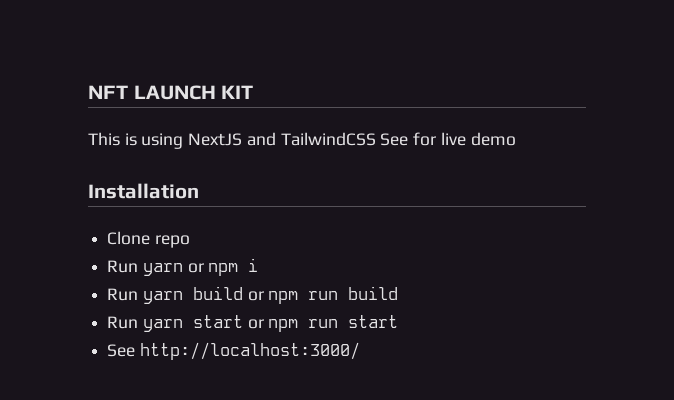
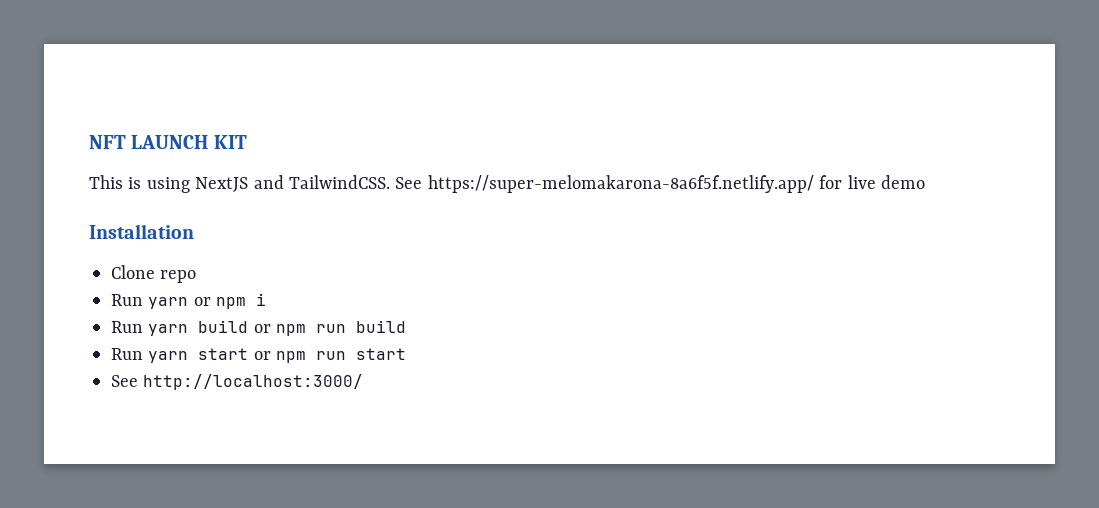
[280,132,409,146] TailwindCSS See -> [289,175,814,193] TailwindCSS. See https://super-melomakarona-8a6f5f.netlify.app/

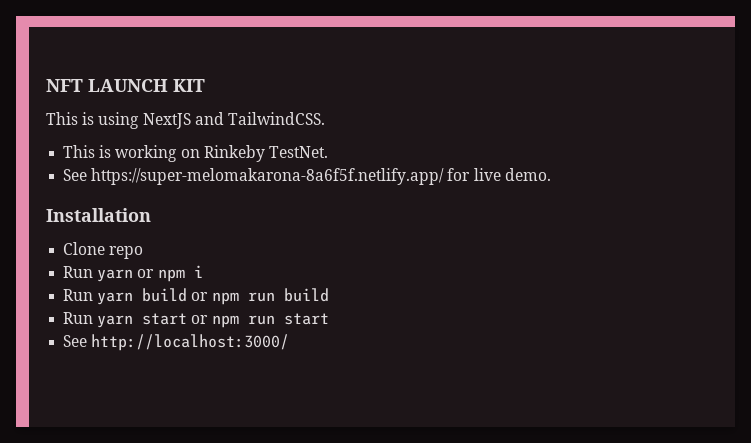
(390, 182) none -> [63,145,328,162] // This is working on Rinkeby TestNet. //
[880,175,925,189] demo -> [504,168,551,181] demo.

